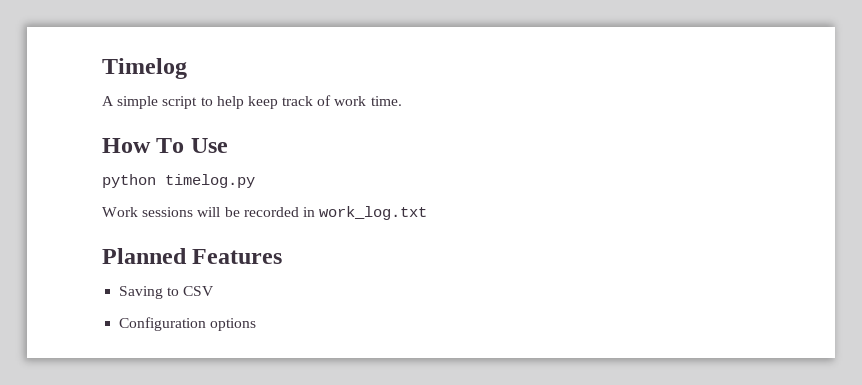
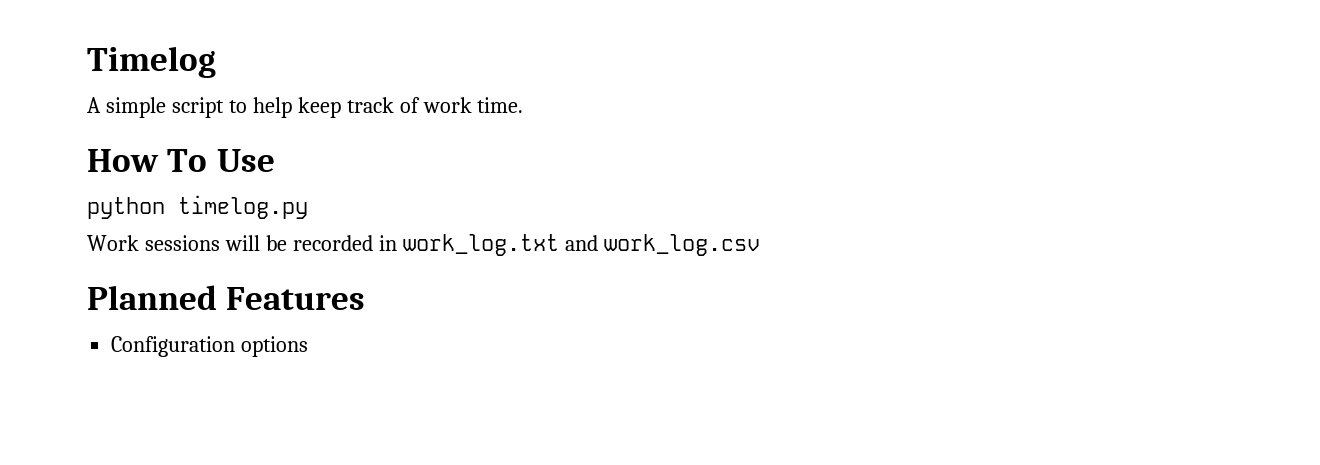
(428, 213) none -> [564,234,760,256] and work_log.csv
[119,286,215,299] // Saving to CSV -> (366, 298) none

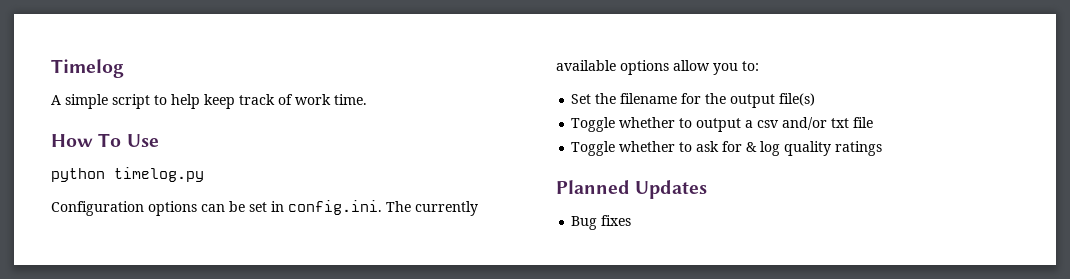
[87,234,760,256] [87,285,366,310] [111,336,309,357] Work sessions will be recorded in work_log.txt and work_log.csv // Planned Features // Configuration options -> [51,200,478,216] [556,60,759,75] [571,93,816,108] [571,117,874,132] [571,141,883,156] [556,180,708,199] [571,215,632,230] Configuration options can be set in config.ini. The currently available options allow you to: // Set the filename for the output file(s) // Toggle whether to output a csv and/or txt file // Toggle whether to ask for & log quality ratings // Planned Updates // Bug fixes

